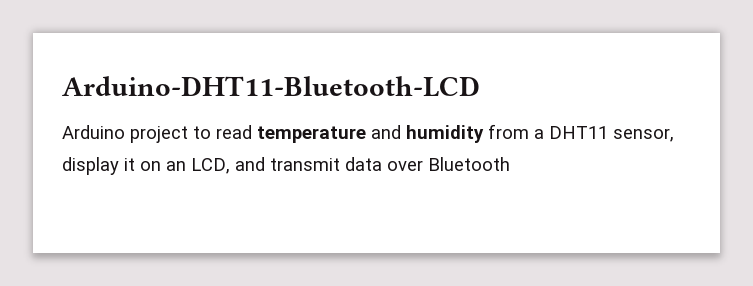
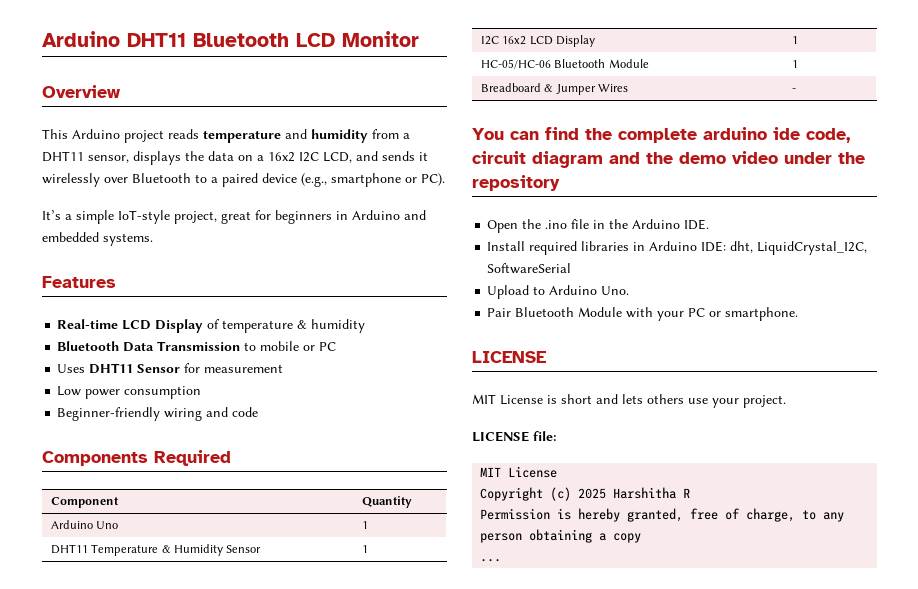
[62,76,480,97] [62,125,252,143] Arduino-DHT11-Bluetooth-LCD // Arduino project to read -> [42,31,419,47] [42,85,121,98] [42,129,199,143] Arduino DHT11 Bluetooth LCD Monitor // Overview // This Arduino project reads
[62,157,510,175] display it on an LCD, and transmit data over Bluetooth -> [133,151,428,165] [42,173,445,187] [42,210,426,224] [42,232,153,246] [42,276,116,288] [57,319,366,333] [57,341,337,352] [57,363,284,374] [57,386,202,399] [57,407,259,421] [42,450,231,466] [50,497,119,508] [361,496,412,508] [50,520,119,529] [361,521,368,529] [50,544,262,556] [361,545,368,553] [480,35,596,47] [791,36,798,44] [480,59,649,69] [791,60,798,68] [480,83,629,95] [791,88,796,92] [472,127,850,143] [472,151,865,168] [472,175,560,191] [487,219,710,233] [487,241,868,255] [487,263,572,274] [487,285,630,299] [487,307,799,321] [472,351,547,363] [472,394,786,408] [472,431,557,442] [480,466,558,478] [480,487,691,501] [480,508,845,522] [480,529,642,543] [480,559,502,562] displays the data on a 16x2 I2C LCD, and sends it wirelessly over Bluetooth to a paired device (e.g., smartphone or PC). // It’s a simple IoT-style project, great for beginners in Arduino and embedded systems. // Features // Real-time LCD Display of temperature & humidity // Bluetooth Data Transmission to mobile or PC // Uses DHT11 Sensor for measurement // Low power consumption // Beginner-friendly wiring and code // Components Required // Component | Quantity // Arduino Uno | 1 // DHT11 Temperature & Humidity Sensor | 1 // I2C 16x2 LCD Display | 1 // HC-05/HC-06 Bluetooth Module | 1 // Breadboard & Jumper Wires | - // You can find the complete arduino ide code, circuit diagram and the demo video under the repository // Open the .ino file in the Arduino IDE. // Install required libraries in Arduino IDE: dht, LiquidCrystal_I2C, SoftwareSerial // Upload to Arduino Uno. // Pair Bluetooth Module with your PC or smartphone. // LICENSE // MIT License is short and lets others use your project. // LICENSE file: // MIT License // Copyright (c) 2025 Harshitha R // Permission is hereby granted, free of charge, to any person obtaining a copy // ...

